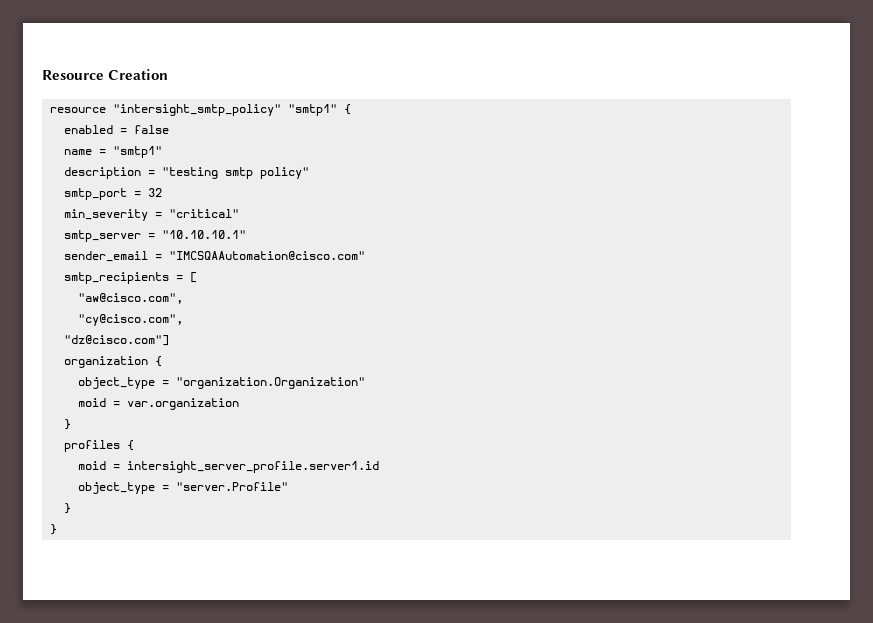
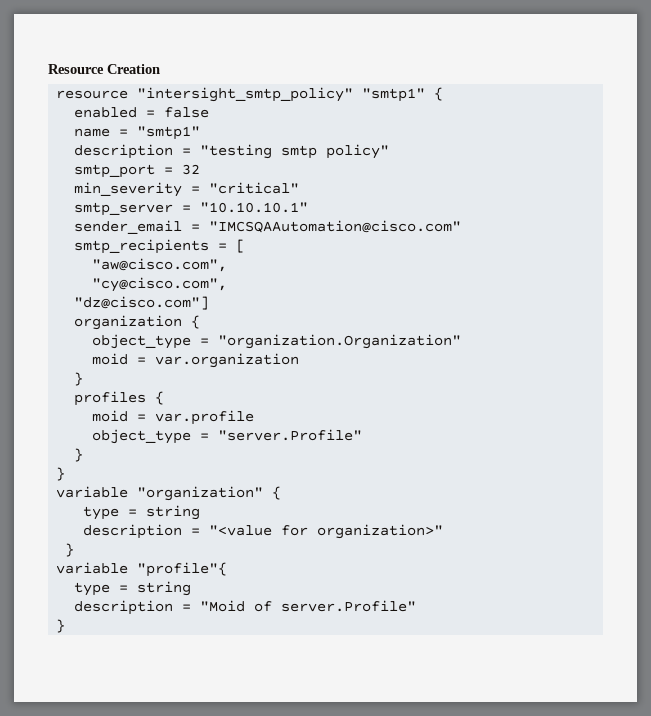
[126,461,379,473] intersight_server_profile.server1.id -> [155,410,255,425] var.profile
(57, 529) none -> [56,486,282,501] [83,505,201,520] [83,524,444,539] [65,543,75,557] [56,562,228,577] [74,581,192,596] [74,600,417,615] [56,619,66,633] // variable "organization" { // type = string // description = "<value for organization>" // } // variable "profile"{ // type = string // description = "Moid of server.Profile" // }

